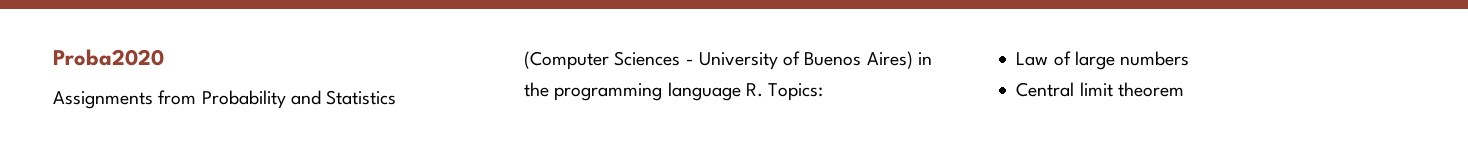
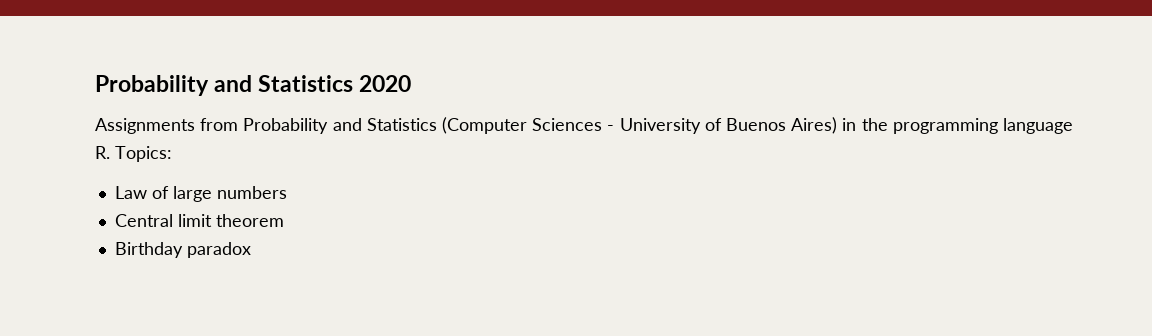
[53,49,164,66] Proba2020 -> [95,75,412,96] Probability and Statistics 2020
(1184, 89) none -> [114,242,251,258] // Birthday paradox

